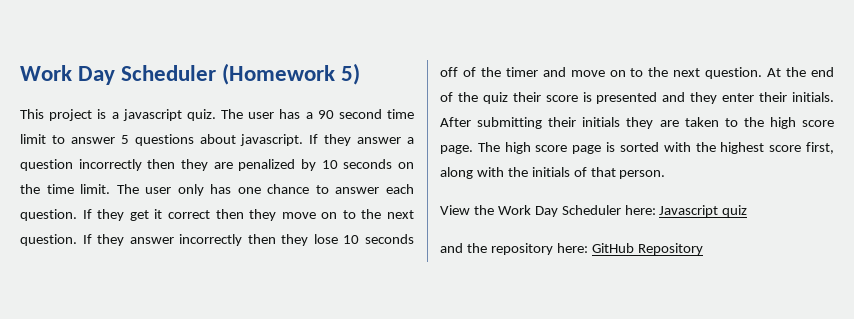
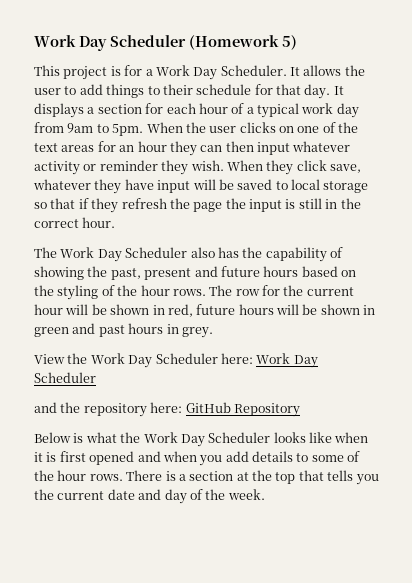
[111,109,415,121] [20,134,414,146] [20,159,414,171] [20,184,414,196] [20,209,414,221] [20,234,414,246] [440,67,834,79] [440,92,834,104] [440,117,834,129] [440,142,834,154] [440,167,666,179] a javascript quiz. The user has a 90 second time limit to answer 5 questions about javascript. If they answer a question incorrectly then they are penalized by 10 seconds on the time limit. The user only has one chance to answer each question. If they get it correct then they move on to the next question. If they answer incorrectly then they lose 10 seconds off of the timer and move on to the next question. At the end of the quiz their score is presented and they enter their initials. After submitting their initials they are taken to the high score page. The high score page is sorted with the highest score first, along with the initials of that person. -> [124,65,365,80] [34,84,344,99] [34,103,359,118] [34,122,359,136] [34,141,351,156] [34,160,361,175] [33,179,369,194] [34,198,361,213] [34,217,116,228] [34,247,343,262] [34,266,356,280] [34,285,354,300] [34,304,376,317] [34,323,213,338] for a Work Day Scheduler. It allows the user to add things to their schedule for that day. It displays a section for each hour of a typical work day from 9am to 5pm. When the user clicks on one of the text areas for an hour they can then input whatever activity or reminder they wish. When they click save, whatever they have input will be saved to local storage so that if they refresh the page the input is still in the correct hour. // The Work Day Scheduler also has the capability of showing the past, present and future hours based on the styling of the hour rows. The row for the current hour will be shown in red, future hours will be shown in green and past hours in grey.
[659,205,748,217] Javascript quiz -> [256,353,318,368] [34,372,96,383] Work Day Scheduler
(703, 249) none -> [34,432,369,447] [34,451,361,466] [34,470,379,485] [34,489,265,504] // Below is what the Work Day Scheduler looks like when it is first opened and when you add details to some of the hour rows. There is a section at the top that tells you the current date and day of the week.

